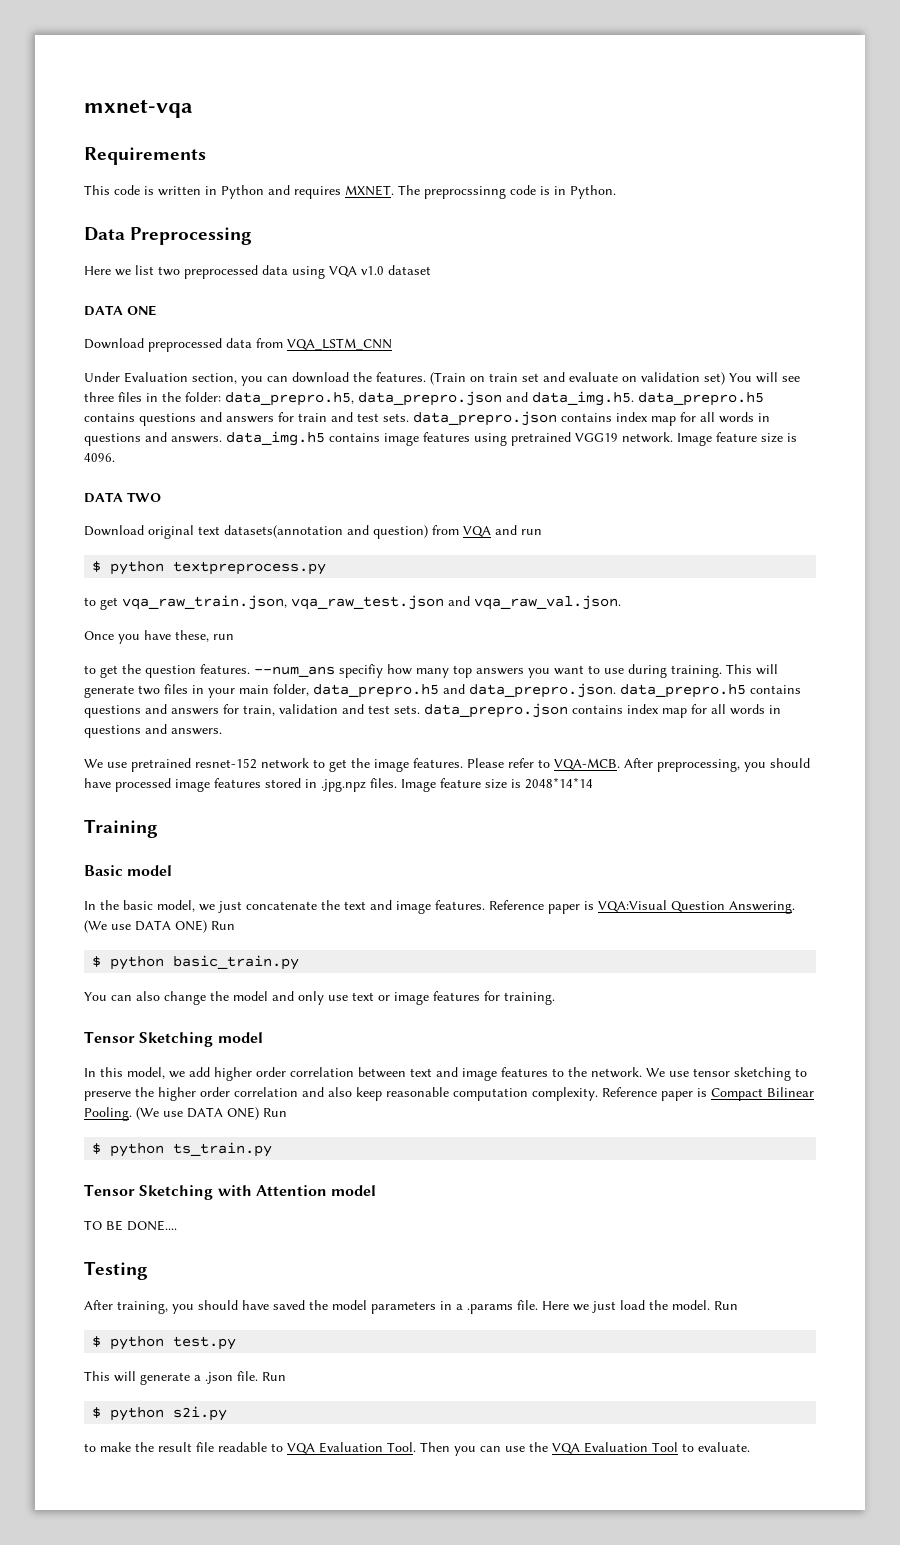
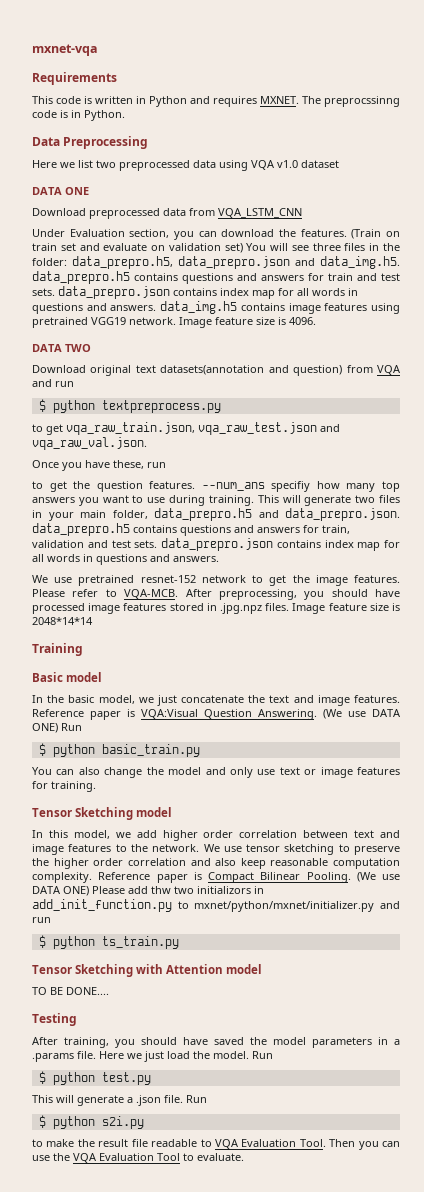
[263,1108,287,1117] Run -> [92,886,264,894] [32,899,400,912] [32,917,51,923] Please add thw two initializors in add_init_function.py to mxnet/python/mxnet/initializer.py and run

